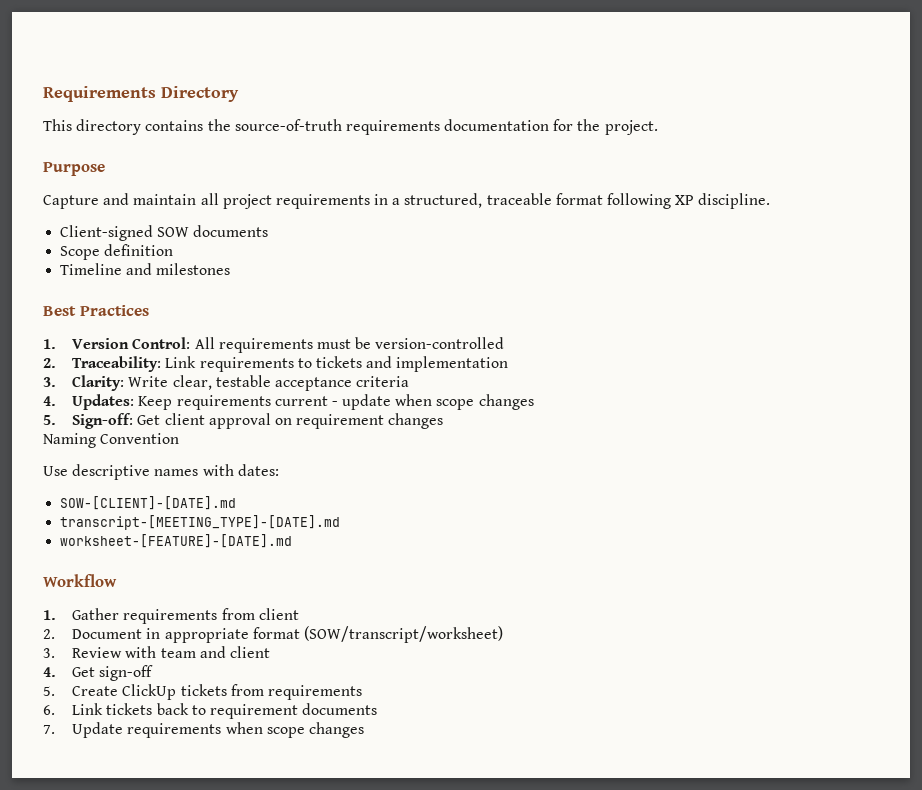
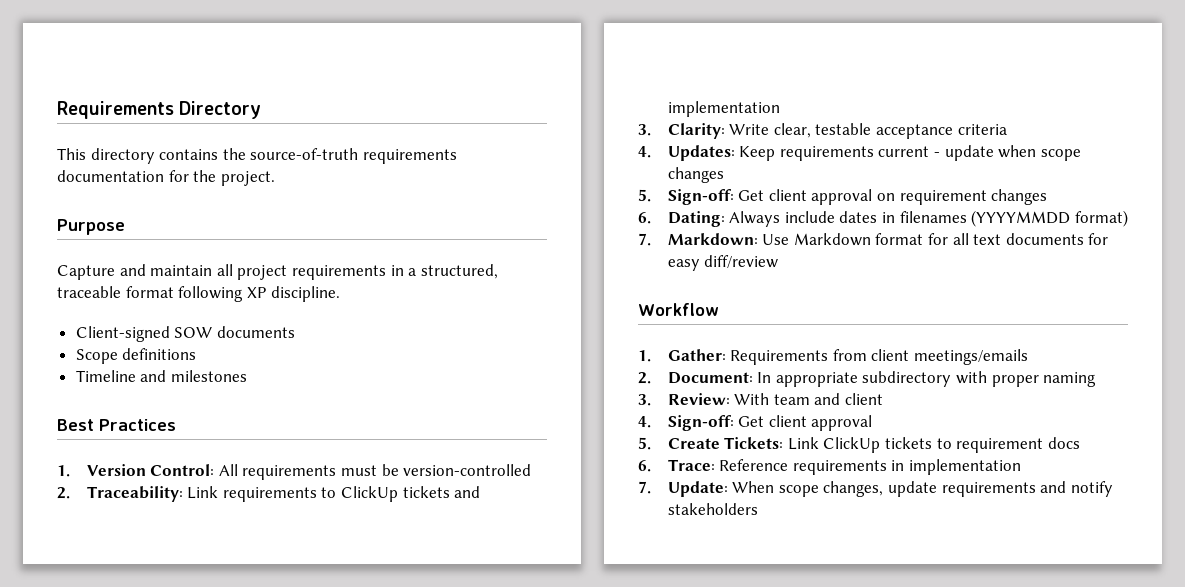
[104,244,174,256] definition -> [122,348,197,360] definitions
(312, 363) none -> [341,486,399,502] ClickUp
[43,433,180,448] [43,464,279,480] [60,496,237,510] [60,515,341,530] [60,534,293,548] Naming Convention // Use descriptive names with dates: // SOW-[CLIENT]-[DATE].md // transcript-[MEETING_TYPE]-[DATE].md // worksheet-[FEATURE]-[DATE].md -> [638,210,1128,227] [638,233,1109,246] [667,255,779,271] 6. Dating: Always include dates in filenames (YYYYMMDD format) // 7. Markdown: Use Markdown format for all text documents for easy diff/review
[72,608,218,624] Gather requirements -> [667,349,829,365] Gather: Requirements
[43,626,503,643] [43,646,157,658] // 2. Document in appropriate format (SOW/transcript/worksheet) // 3. Review with -> [914,349,1029,365] [638,371,1097,387] [638,393,770,406] meetings/emails // 2. Document: In appropriate subdirectory with proper naming // 3. Review: With
[72,665,154,681] [43,684,362,700] [43,703,378,719] [43,722,364,738] Get sign-off // 5. Create ClickUp tickets from requirements // 6. Link tickets back to requirement documents // 7. Update requirements when scope changes -> [667,415,873,431] [638,437,1080,453] [638,459,1022,475] [638,481,1113,497] [667,503,758,515] Sign-off: Get client approval // 5. Create Tickets: Link ClickUp tickets to requirement docs // 6. Trace: Reference requirements in implementation // 7. Update: When scope changes, update requirements and notify stakeholders

